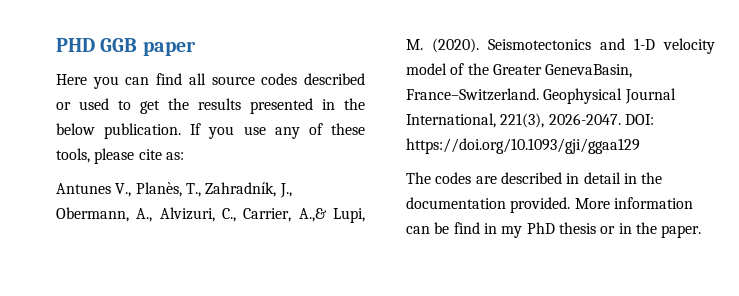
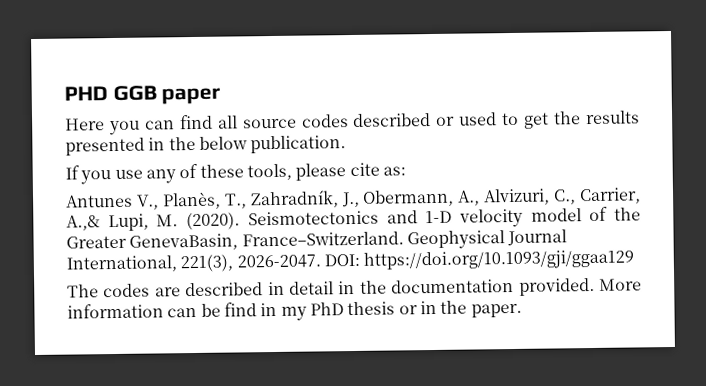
(182, 131) none -> (347, 144) //

